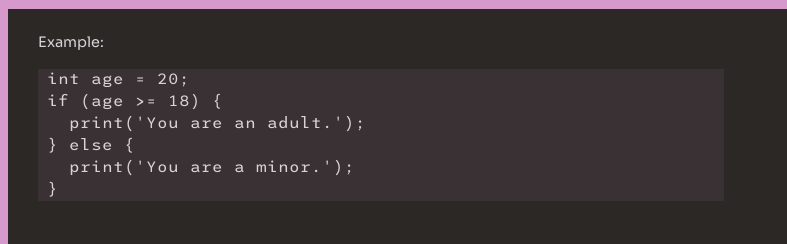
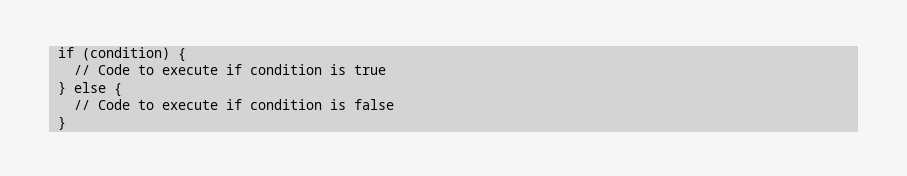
[38,36,104,50] [46,72,190,88] [46,93,223,110] [68,115,366,132] [46,137,135,153] [68,159,355,176] Example: // int age = 20; // if (age >= 18) { // print('You are an adult.'); // } else { // print('You are a minor.'); -> [57,47,186,62] [73,64,386,75] [57,81,122,97] [73,99,394,110] if (condition) { // // Code to execute if condition is true // } else { // // Code to execute if condition is false

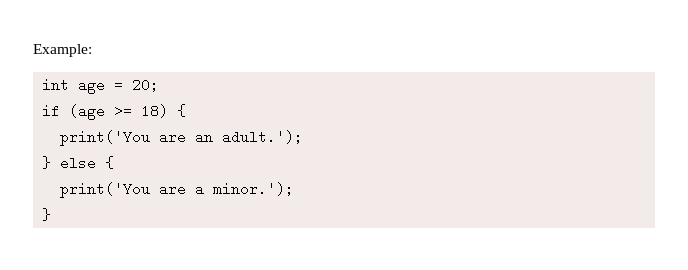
[57,47,186,62] [73,64,386,75] [57,81,122,97] [73,99,394,110] if (condition) { // // Code to execute if condition is true // } else { // // Code to execute if condition is false -> [33,44,92,57] [42,78,160,94] [42,104,187,120] [60,130,304,146] [42,156,115,170] [60,182,295,198] Example: // int age = 20; // if (age >= 18) { // print('You are an adult.'); // } else { // print('You are a minor.');

